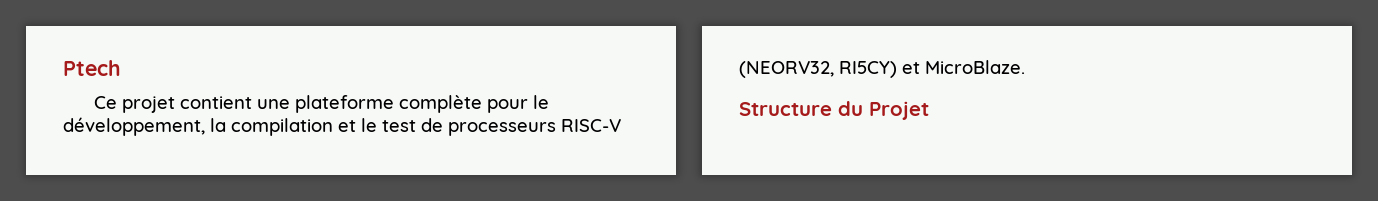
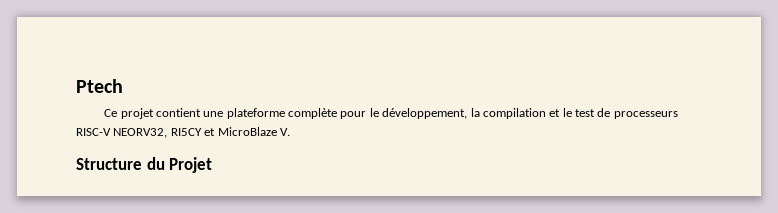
[739,60,1025,78] (NEORV32, RI5CY) et MicroBlaze. -> [113,127,290,138] NEORV32, RI5CY et MicroBlaze V.

